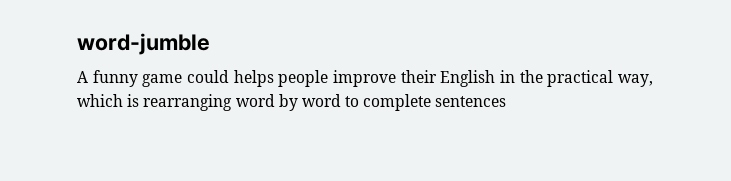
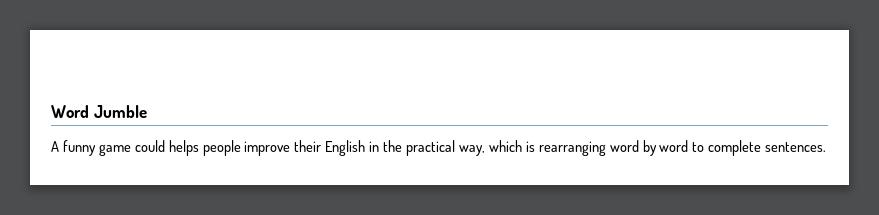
[77,33,210,55] word-jumble -> [51,105,147,118] Word Jumble
[435,96,507,107] sentences -> [765,142,827,152] sentences.

